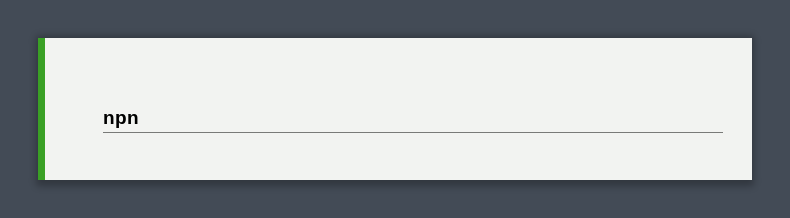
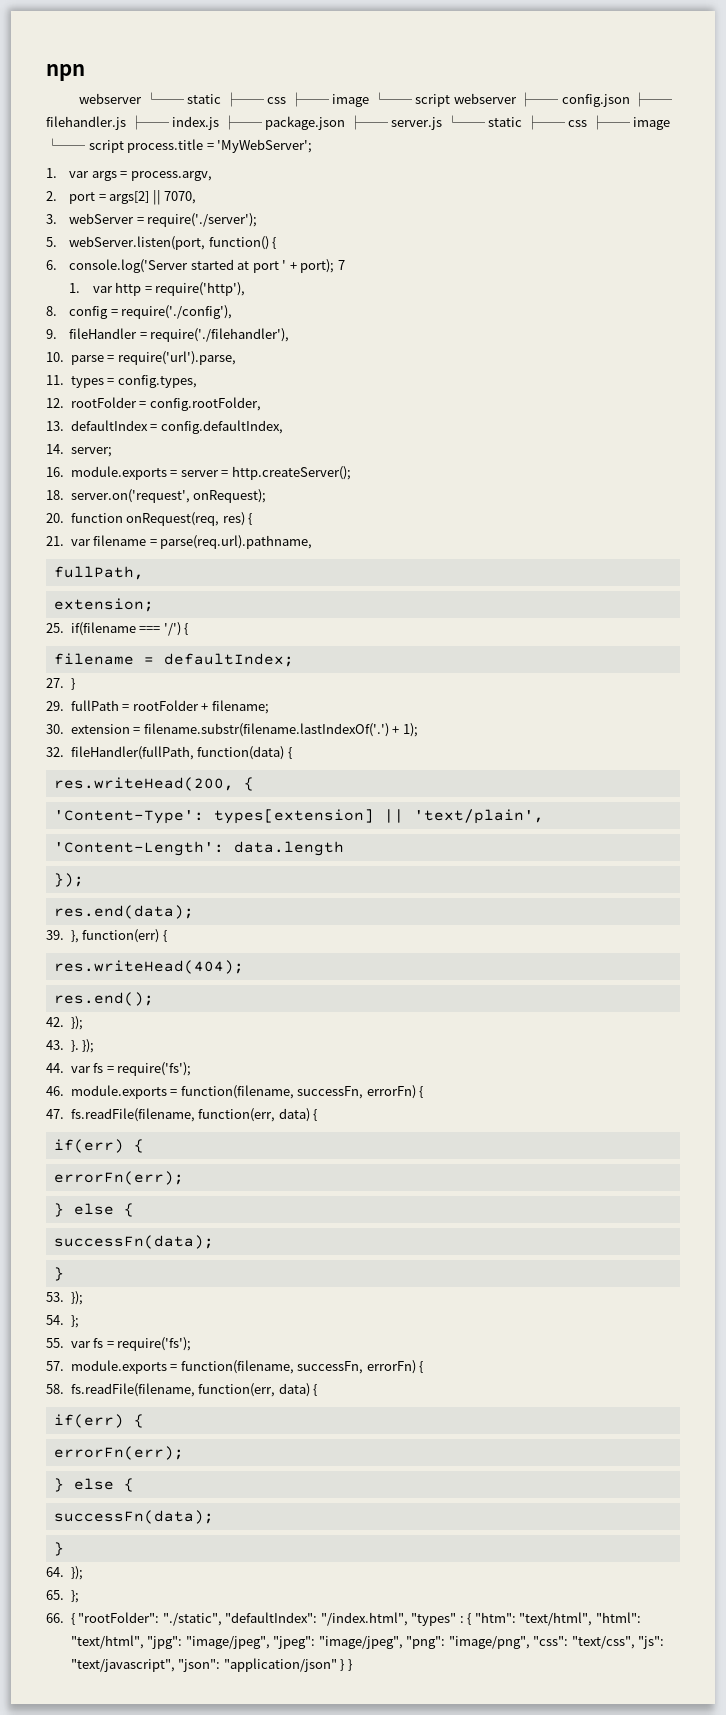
(139, 121) none -> [79,92,673,107] [46,115,671,130] [46,138,313,153] [46,168,212,181] [46,190,197,205] [46,213,258,227] [46,236,277,250] [46,259,345,273] [69,282,246,296] [46,305,233,319] [46,328,290,342] [46,351,236,365] [46,375,197,388] [46,397,261,411] [46,420,283,434] [46,444,112,457] [46,466,351,480] [46,489,267,503] [46,512,253,526] [46,535,313,549] [53,566,144,580] [53,598,154,612] [46,622,189,636] [53,653,294,667] [46,678,75,690] [46,700,269,714] [46,723,418,737] [46,746,292,760] [53,777,254,791] [53,809,544,824] [53,841,344,856] [53,873,84,887] [53,905,194,919] [46,929,167,943] [53,960,244,974] [53,992,154,1006] [46,1016,83,1030] [46,1039,95,1053] [46,1062,192,1076] [46,1085,424,1099] [46,1108,318,1122] [53,1139,144,1153] [53,1171,184,1185] [53,1203,134,1217] [53,1235,214,1249] [53,1267,64,1281] [46,1291,83,1305] [46,1315,79,1328] [46,1337,192,1351] [46,1360,424,1374] [46,1383,318,1397] [53,1414,144,1428] [53,1446,184,1460] [53,1478,134,1492] [53,1510,214,1524] [53,1542,64,1556] [46,1566,83,1580] [46,1590,79,1603] [46,1612,641,1626] [70,1635,665,1649] [70,1658,352,1672] // webserver └── static ├── css ├── image └── script webserver ├── config.json ├── filehandler.js ├── index.js ├── package.json ├── server.js └── static ├── css ├── image └── script process.title = 'MyWebServer'; // 1. var args = process.argv, // 2. port = args[2] || 7070, // 3. webServer = require('./server'); // 5. webServer.listen(port, function() { // 6. console.log('Server started at port ' + port); 7 // 1. var http = require('http'), // 8. config = require('./config'), // 9. fileHandler = require('./filehandler'), // 10. parse = require('url').parse, // 11. types = config.types, // 12. rootFolder = config.rootFolder, // 13. defaultIndex = config.defaultIndex, // 14. server; // 16. module.exports = server = http.createServer(); // 18. server.on('request', onRequest); // 20. function onRequest(req, res) { // 21. var filename = parse(req.url).pathname, // fullPath, // extension; // 25. if(filename === '/') { // filename = defaultIndex; // 27. } // 29. fullPath = rootFolder + filename; // 30. extension = filename.substr(filename.lastIndexOf('.') + 1); // 32. fileHandler(fullPath, function(data) { // res.writeHead(200, { // 'Content-Type': types[extension] || 'text/plain', // 'Content-Length': data.length // }); // res.end(data); // 39. }, function(err) { // res.writeHead(404); // res.end(); // 42. }); // 43. }. }); // 44. var fs = require('fs'); // 46. module.exports = function(filename, successFn, errorFn) { // 47. fs.readFile(filename, function(err, data) { // if(err) { // errorFn(err); // } else { // successFn(data); // } // 53. }); // 54. }; // 55. var fs = require('fs'); // 57. module.exports = function(filename, successFn, errorFn) { // 58. fs.readFile(filename, function(err, data) { // if(err) { // errorFn(err); // } else { // successFn(data); // } // 64. }); // 65. }; // 66. { "rootFolder": "./static", "defaultIndex": "/index.html", "types" : { "htm": "text/html", "html": "text/html", "jpg": "image/jpeg", "jpeg": "image/jpeg", "png": "image/png", "css": "text/css", "js": "text/javascript", "json": "application/json" } }

